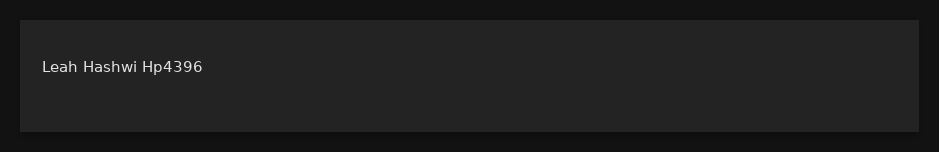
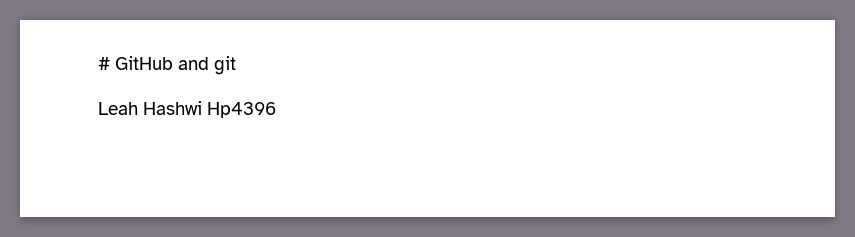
(42, 66) none -> [98,56,237,75] # GitHub and git //

